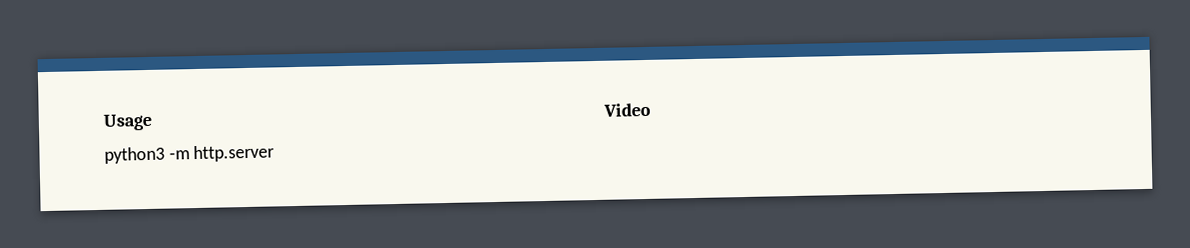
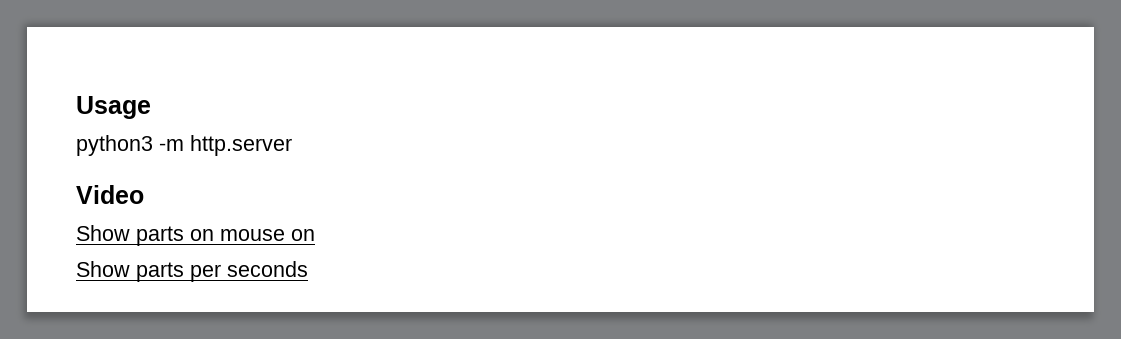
(651, 109) none -> [76,225,315,246] [76,261,308,282] // Show parts on mouse on // Show parts per seconds

